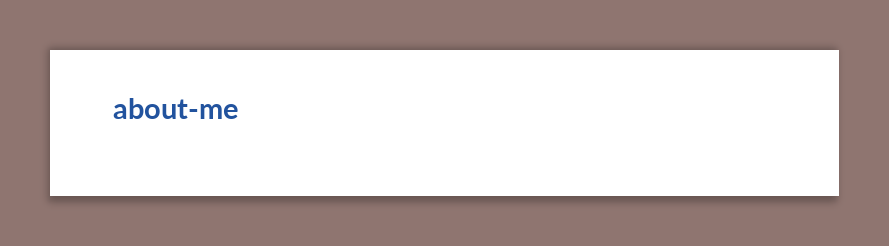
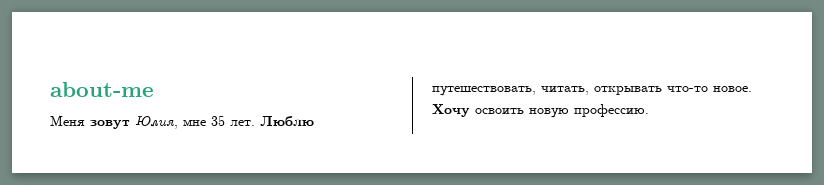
(238, 108) none -> [50,115,314,129] [432,86,752,96] [432,104,649,118] // Меня зовут Юлия, мне 35 лет. Люблю путешествовать, читать, открывать что-то новое. Хочу освоить новую профессию.

